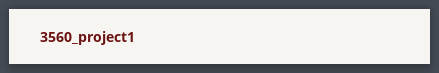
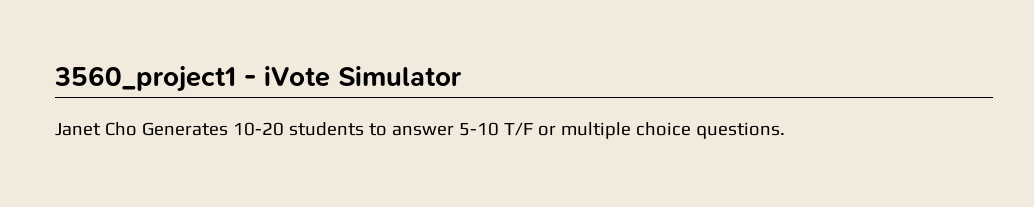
(135, 38) none -> [244,66,462,87] [55,122,785,139] - iVote Simulator // Janet Cho Generates 10-20 students to answer 5-10 T/F or multiple choice questions.

